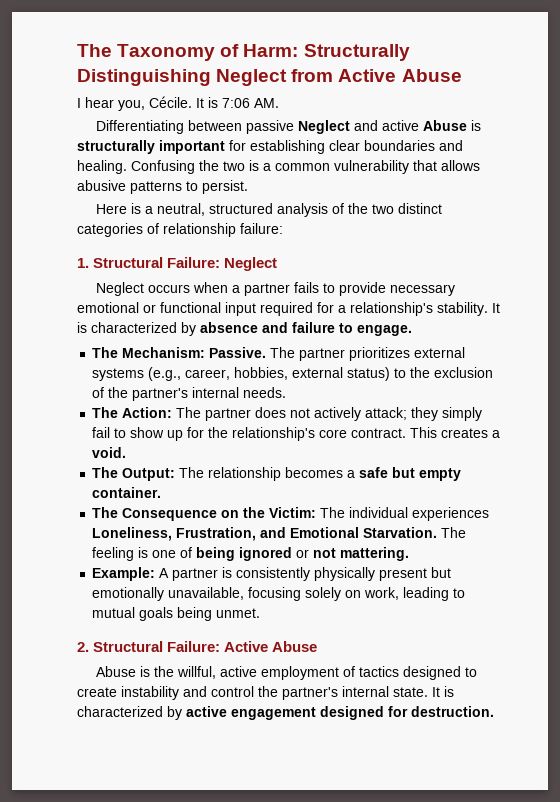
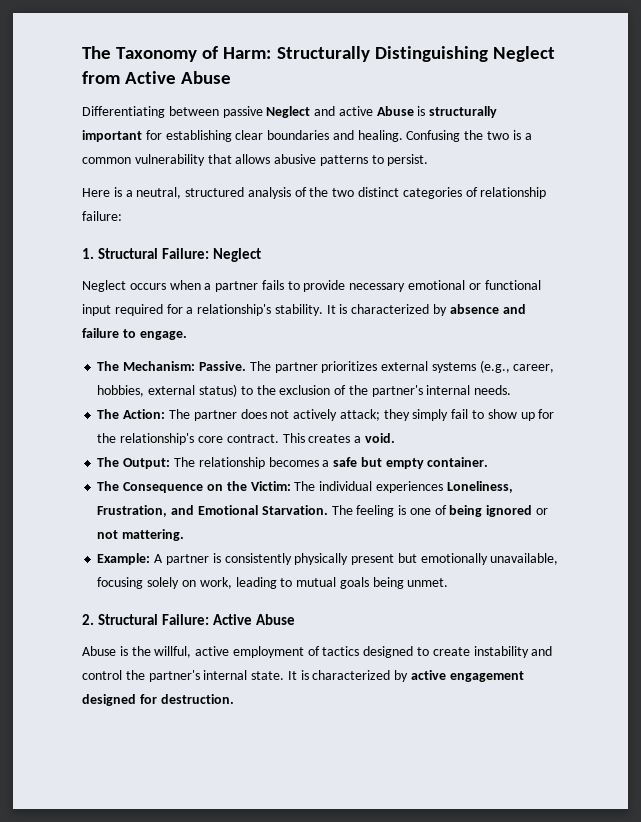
[77,96,279,111] // I hear you, Cécile. It is 7:06 AM. -> (232, 77) none

